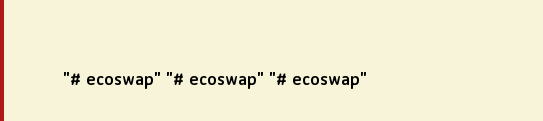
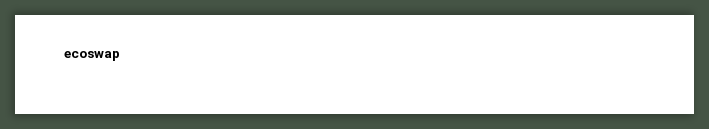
[63,72,367,89] "# ecoswap" "# ecoswap" "# ecoswap" -> [64,51,120,61] ecoswap

